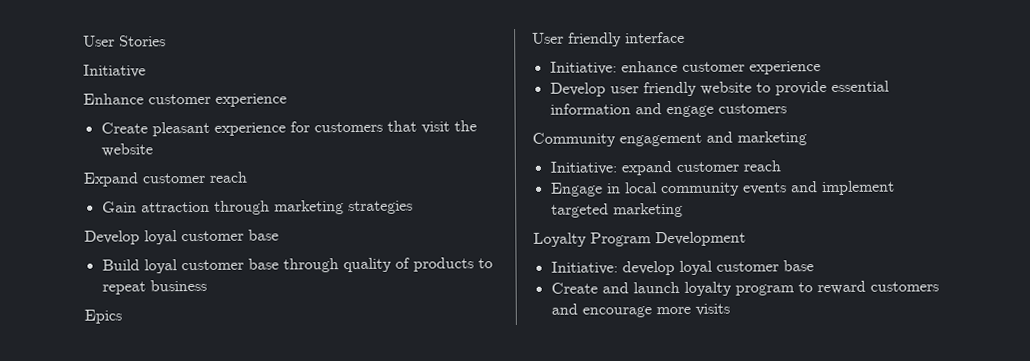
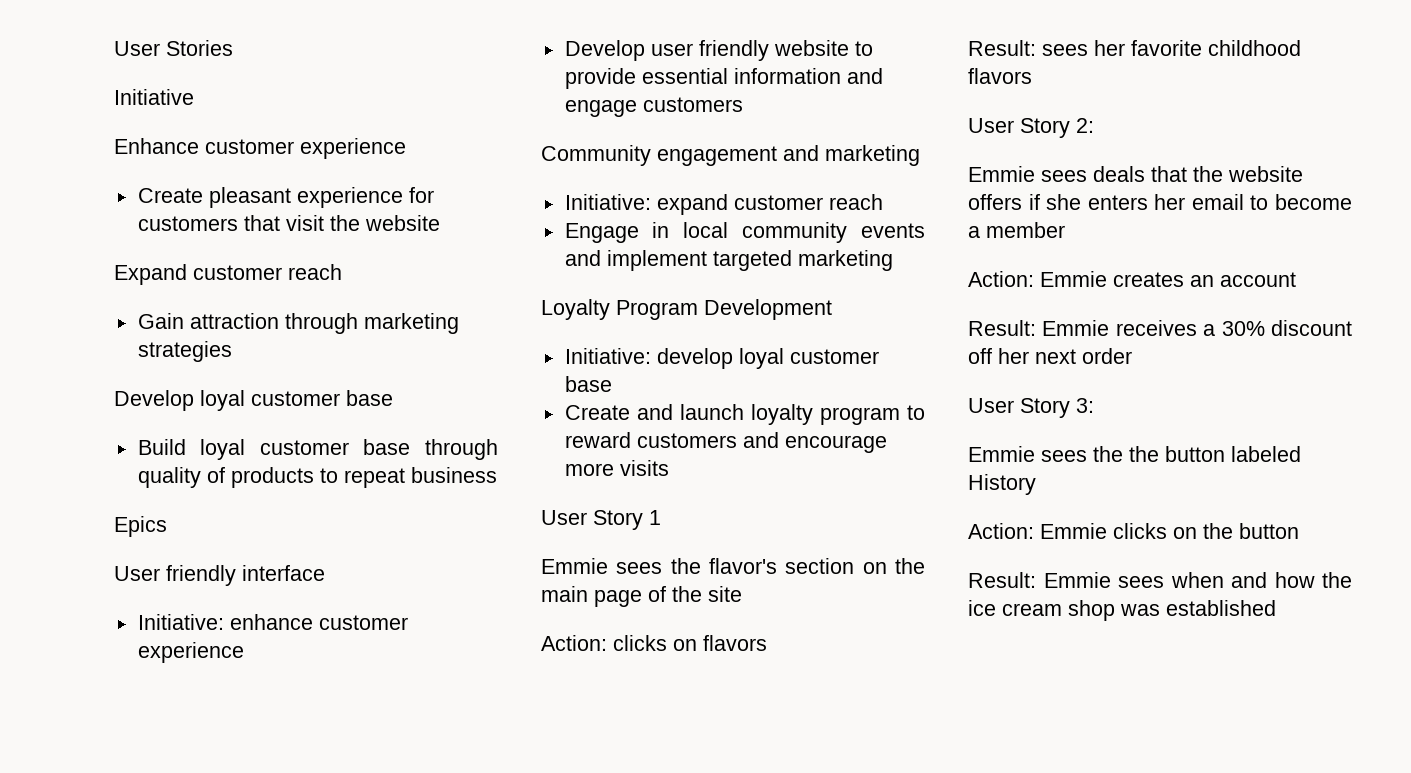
(730, 309) none -> [541,510,661,530] [541,558,925,574] [541,586,742,607] [541,635,767,651] [968,40,1301,56] [968,68,1032,84] [968,118,1094,138] [968,166,1303,182] [968,194,1352,210] [968,222,1065,238] [968,271,1296,287] [968,320,1352,336] [968,348,1132,364] [968,398,1094,418] [968,446,1301,462] [968,474,1036,495] [968,523,1299,539] [968,572,1352,588] [968,600,1276,621] // User Story 1 // Emmie sees the flavor's section on the main page of the site // Action: clicks on flavors // Result: sees her favorite childhood flavors // User Story 2: // Emmie sees deals that the website offers if she enters her email to become a member // Action: Emmie creates an account // Result: Emmie receives a 30% discount off her next order // User Story 3: // Emmie sees the the button labeled History // Action: Emmie clicks on the button // Result: Emmie sees when and how the ice cream shop was established

